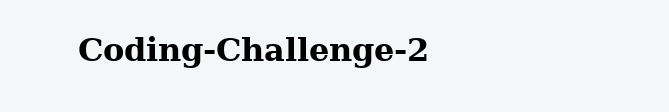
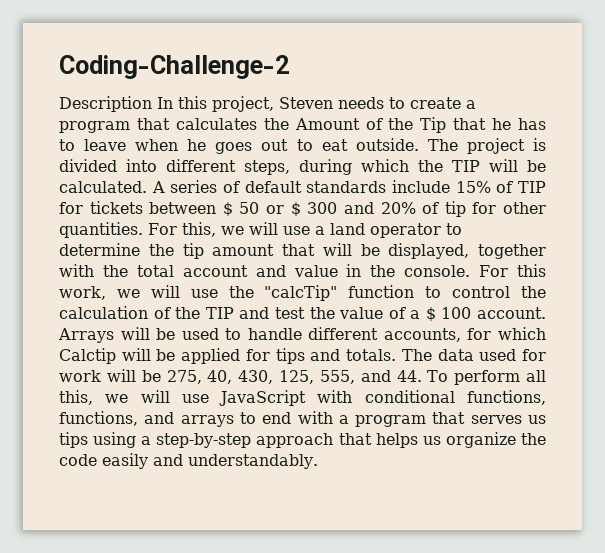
(429, 52) none -> [59,96,476,112] [59,117,546,133] [59,138,546,154] [59,159,546,175] [59,180,546,193] [59,201,547,217] [59,222,462,238] [59,243,546,259] [59,264,546,277] [59,285,547,301] [59,306,546,322] [58,327,546,343] [59,348,547,364] [59,369,546,385] [59,390,546,406] [59,411,546,427] [59,432,546,448] [59,453,318,469] // Description In this project, Steven needs to create a program that calculates the Amount of the Tip that he has to leave when he goes out to eat outside. The project is divided into different steps, during which the TIP will be calculated. A series of default standards include 15% of TIP for tickets between $ 50 or $ 300 and 20% of tip for other quantities. For this, we will use a land operator to determine the tip amount that will be displayed, together with the total account and value in the console. For this work, we will use the "calcTip" function to control the calculation of the TIP and test the value of a $ 100 account. Arrays will be used to handle different accounts, for which Calctip will be applied for tips and totals. The data used for work will be 275, 40, 430, 125, 555, and 44. To perform all this, we will use JavaScript with conditional functions, functions, and arrays to end with a program that serves us tips using a step-by-step approach that helps us organize the code easily and understandably.

